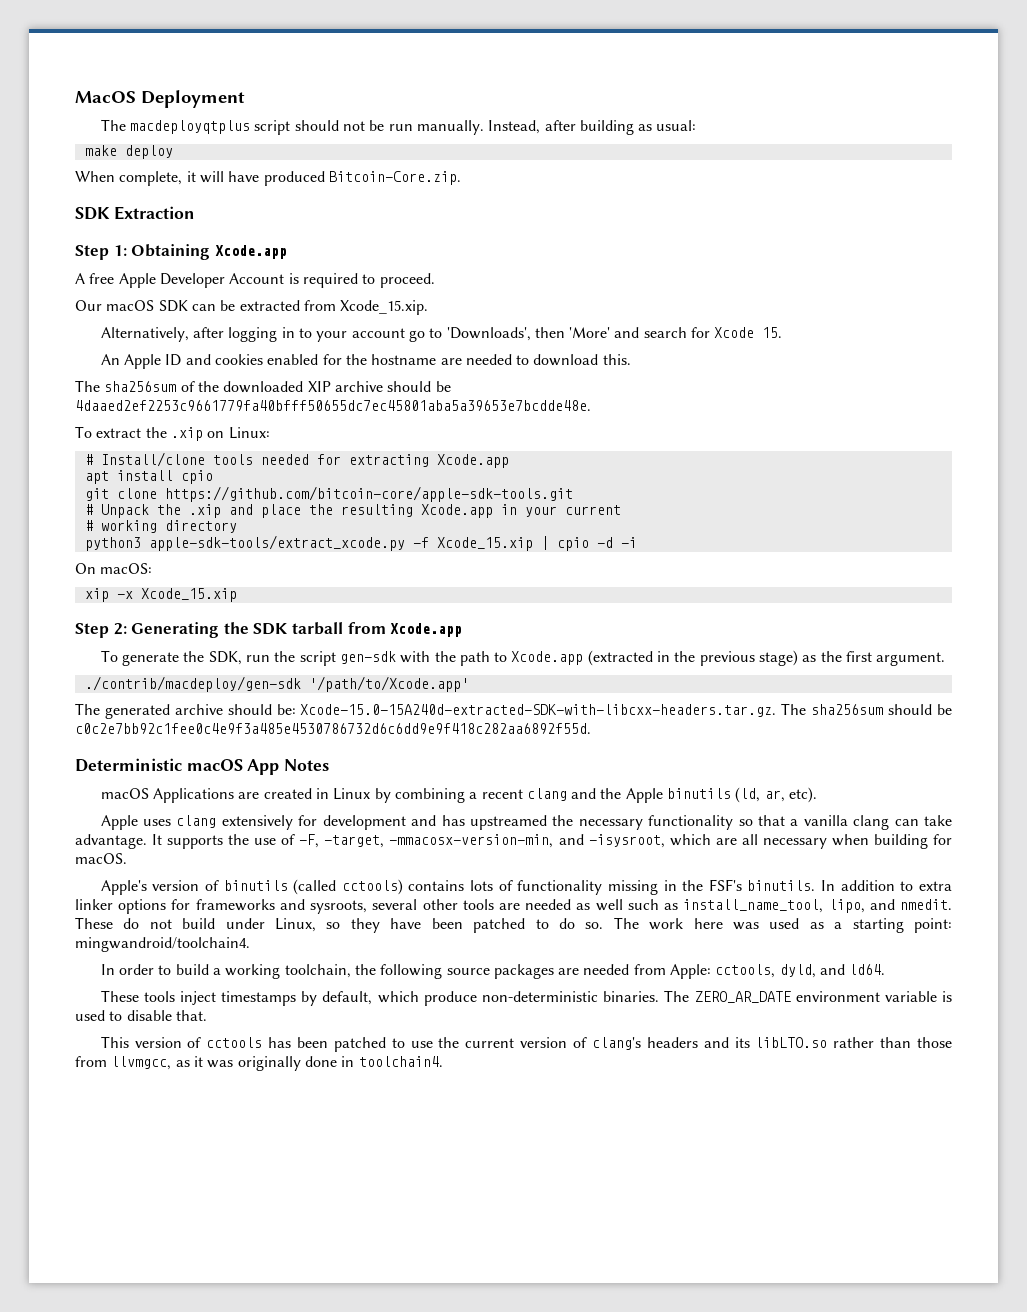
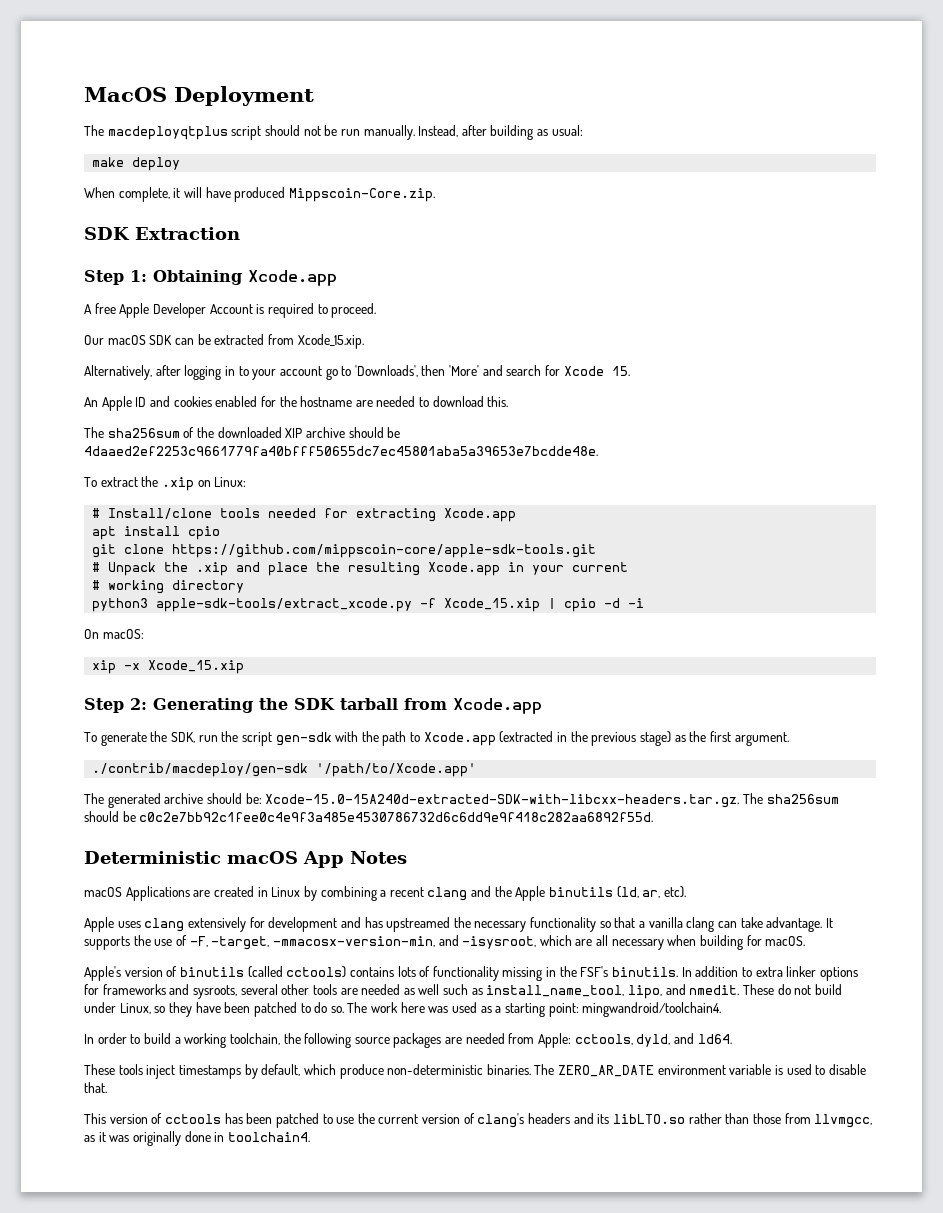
[328,171,461,185] Bitcoin-Core.zip. -> [288,188,435,202] Mippscoin-Core.zip.
[164,486,573,502] https://github.com/bitcoin-core/apple-sdk-tools.git -> [172,544,597,558] https://github.com/mippscoin-core/apple-sdk-tools.git

